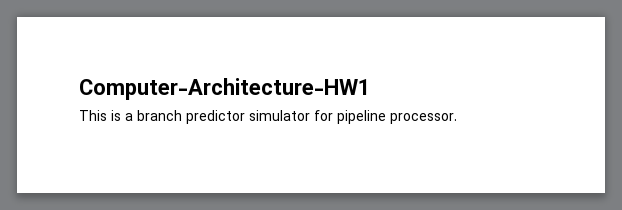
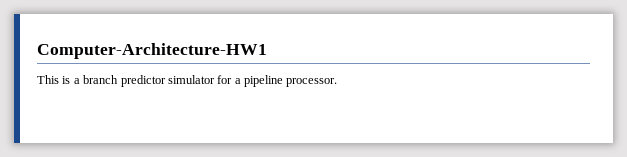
(333, 115) none -> [234,78,241,84] a

